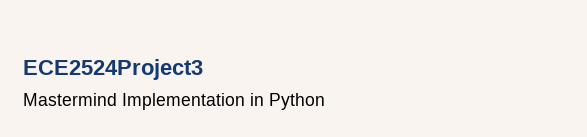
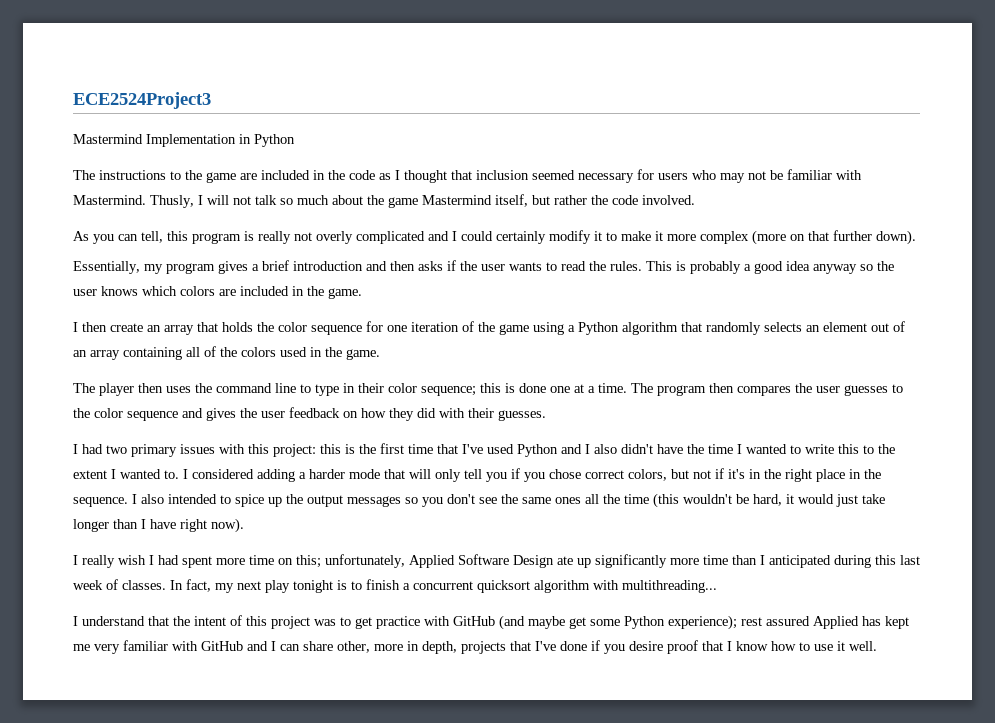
(325, 101) none -> [73,169,862,183] [73,194,695,208] [73,230,916,245] [73,260,894,274] [73,286,362,299] [73,321,905,335] [73,346,380,360] [73,383,903,396] [73,407,546,421] [73,443,895,457] [73,468,881,482] [73,493,885,508] [73,518,244,533] [73,554,920,568] [73,579,717,593] [73,615,909,630] [73,640,877,654] // The instructions to the game are included in the code as I thought that inclusion seemed necessary for users who may not be familiar with Mastermind. Thusly, I will not talk so much about the game Mastermind itself, but rather the code involved. // As you can tell, this program is really not overly complicated and I could certainly modify it to make it more complex (more on that further down). // Essentially, my program gives a brief introduction and then asks if the user wants to read the rules. This is probably a good idea anyway so the user knows which colors are included in the game. // I then create an array that holds the color sequence for one iteration of the game using a Python algorithm that randomly selects an element out of an array containing all of the colors used in the game. // The player then uses the command line to type in their color sequence; this is done one at a time. The program then compares the user guesses to the color sequence and gives the user feedback on how they did with their guesses. // I had two primary issues with this project: this is the first time that I've used Python and I also didn't have the time I wanted to write this to the extent I wanted to. I considered adding a harder mode that will only tell you if you chose correct colors, but not if it's in the right place in the sequence. I also intended to spice up the output messages so you don't see the same ones all the time (this wouldn't be hard, it would just take longer than I have right now). // I really wish I had spent more time on this; unfortunately, Applied Software Design ate up significantly more time than I anticipated during this last week of classes. In fact, my next play tonight is to finish a concurrent quicksort algorithm with multithreading... // I understand that the intent of this project was to get practice with GitHub (and maybe get some Python experience); rest assured Applied has kept me very familiar with GitHub and I can share other, more in depth, projects that I've done if you desire proof that I know how to use it well.

